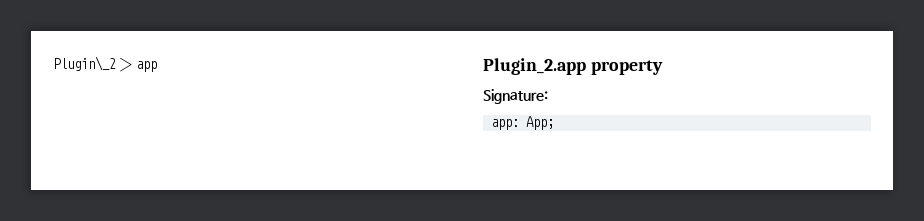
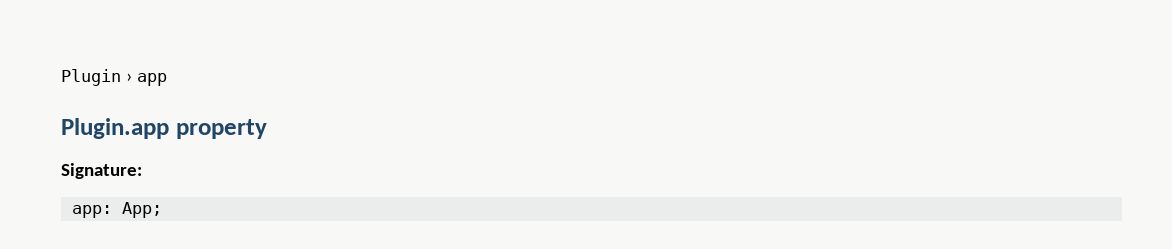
[53,56,116,71] Plugin\_2 -> [61,69,121,86] Plugin
[483,58,586,75] Plugin_2.app -> [61,118,169,139] Plugin.app

